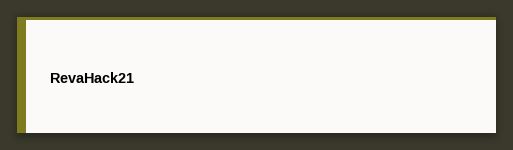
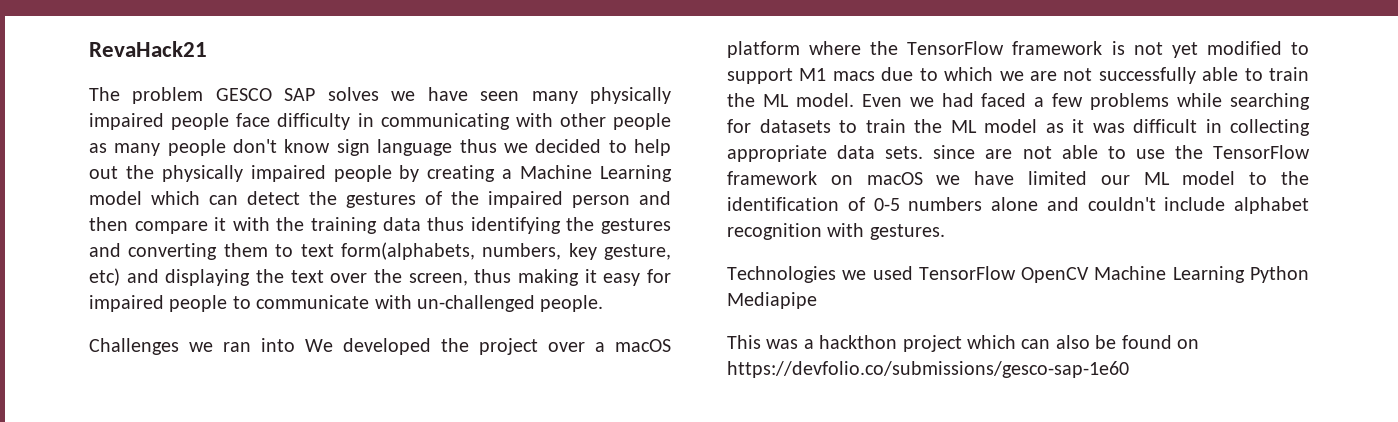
(134, 77) none -> [89,87,671,104] [89,113,671,130] [89,139,672,156] [89,165,673,182] [89,191,671,208] [89,217,672,234] [89,242,671,260] [89,268,671,286] [89,295,604,312] [89,338,671,355] [727,41,1309,58] [727,67,1309,84] [727,93,1311,110] [727,119,1310,136] [727,145,1310,162] [727,171,1309,185] [727,197,1309,214] [727,223,945,240] [727,266,1309,283] [727,292,817,309] [727,335,1199,352] [727,361,1129,378] // The problem GESCO SAP solves we have seen many physically impaired people face difficulty in communicating with other people as many people don't know sign language thus we decided to help out the physically impaired people by creating a Machine Learning model which can detect the gestures of the impaired person and then compare it with the training data thus identifying the gestures and converting them to text form(alphabets, numbers, key gesture, etc) and displaying the text over the screen, thus making it easy for impaired people to communicate with un-challenged people. // Challenges we ran into We developed the project over a macOS platform where the TensorFlow framework is not yet modified to support M1 macs due to which we are not successfully able to train the ML model. Even we had faced a few problems while searching for datasets to train the ML model as it was difficult in collecting appropriate data sets. since are not able to use the TensorFlow framework on macOS we have limited our ML model to the identification of 0-5 numbers alone and couldn't include alphabet recognition with gestures. // Technologies we used TensorFlow OpenCV Machine Learning Python Mediapipe // This was a hackthon project which can also be found on https://devfolio.co/submissions/gesco-sap-1e60

